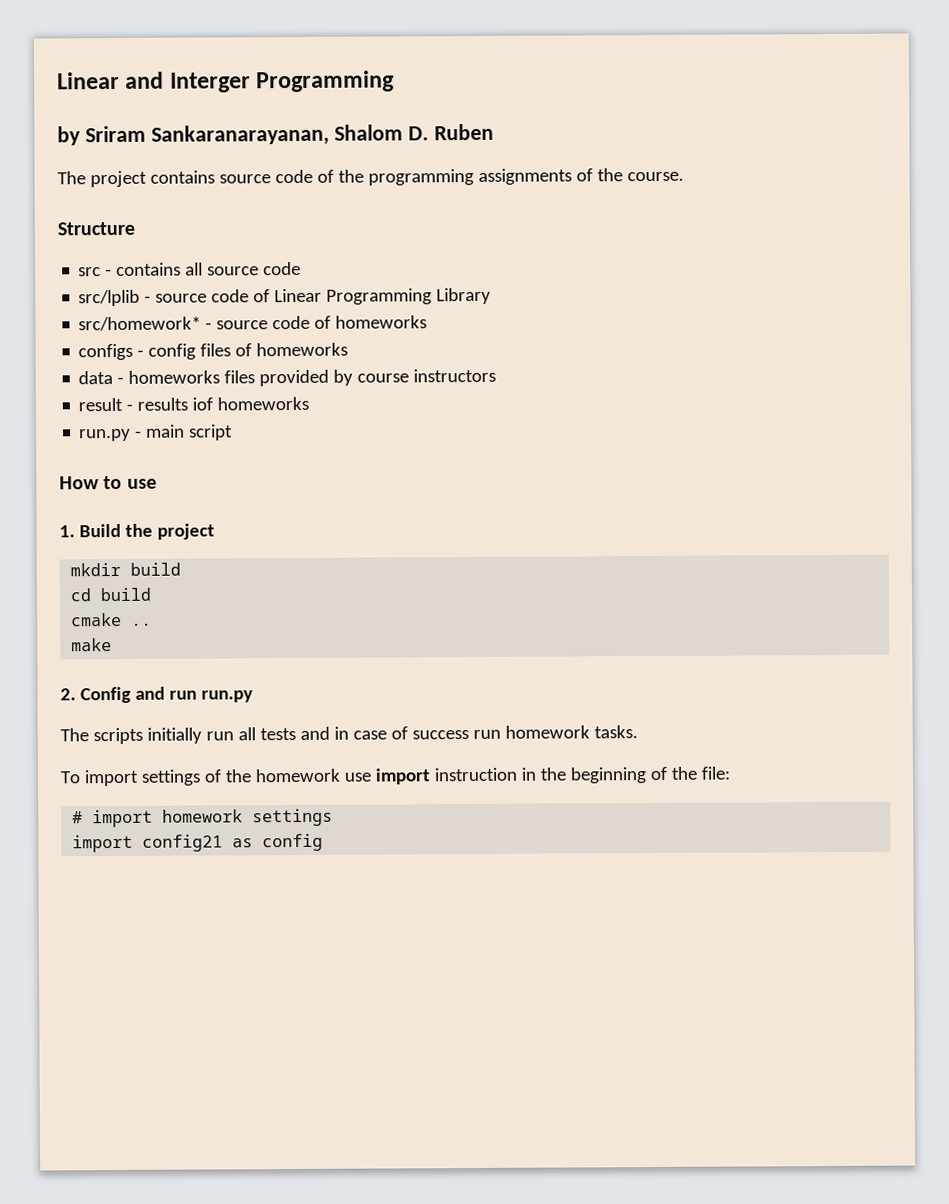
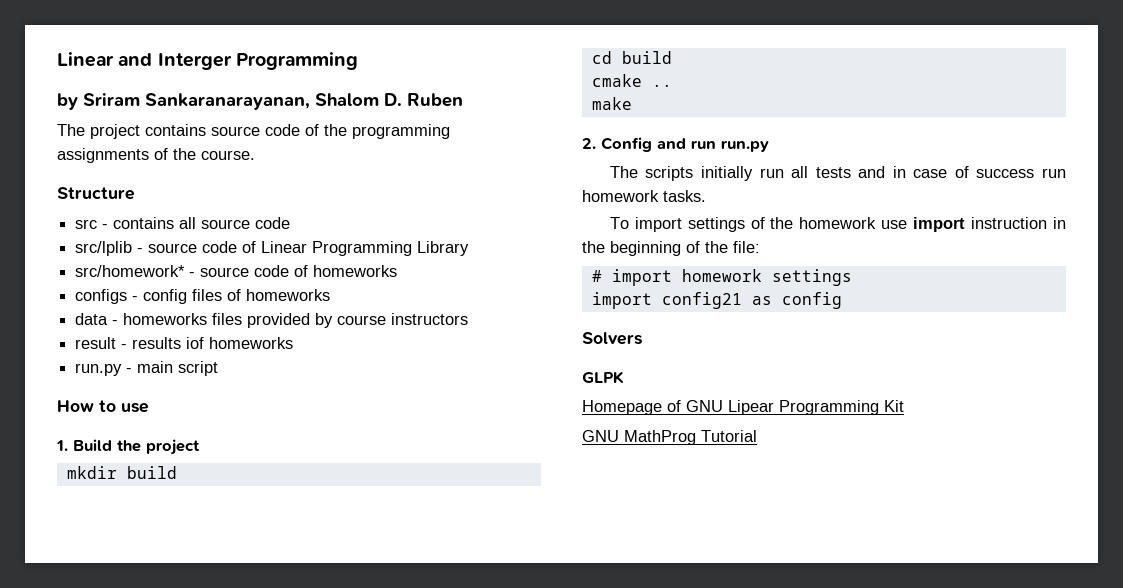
(324, 842) none -> [582,332,642,345] [582,371,624,384] [582,400,904,415] [582,430,757,445] // Solvers // GLPK // Homepage of GNU Lipear Programming Kit // GNU MathProg Tutorial

